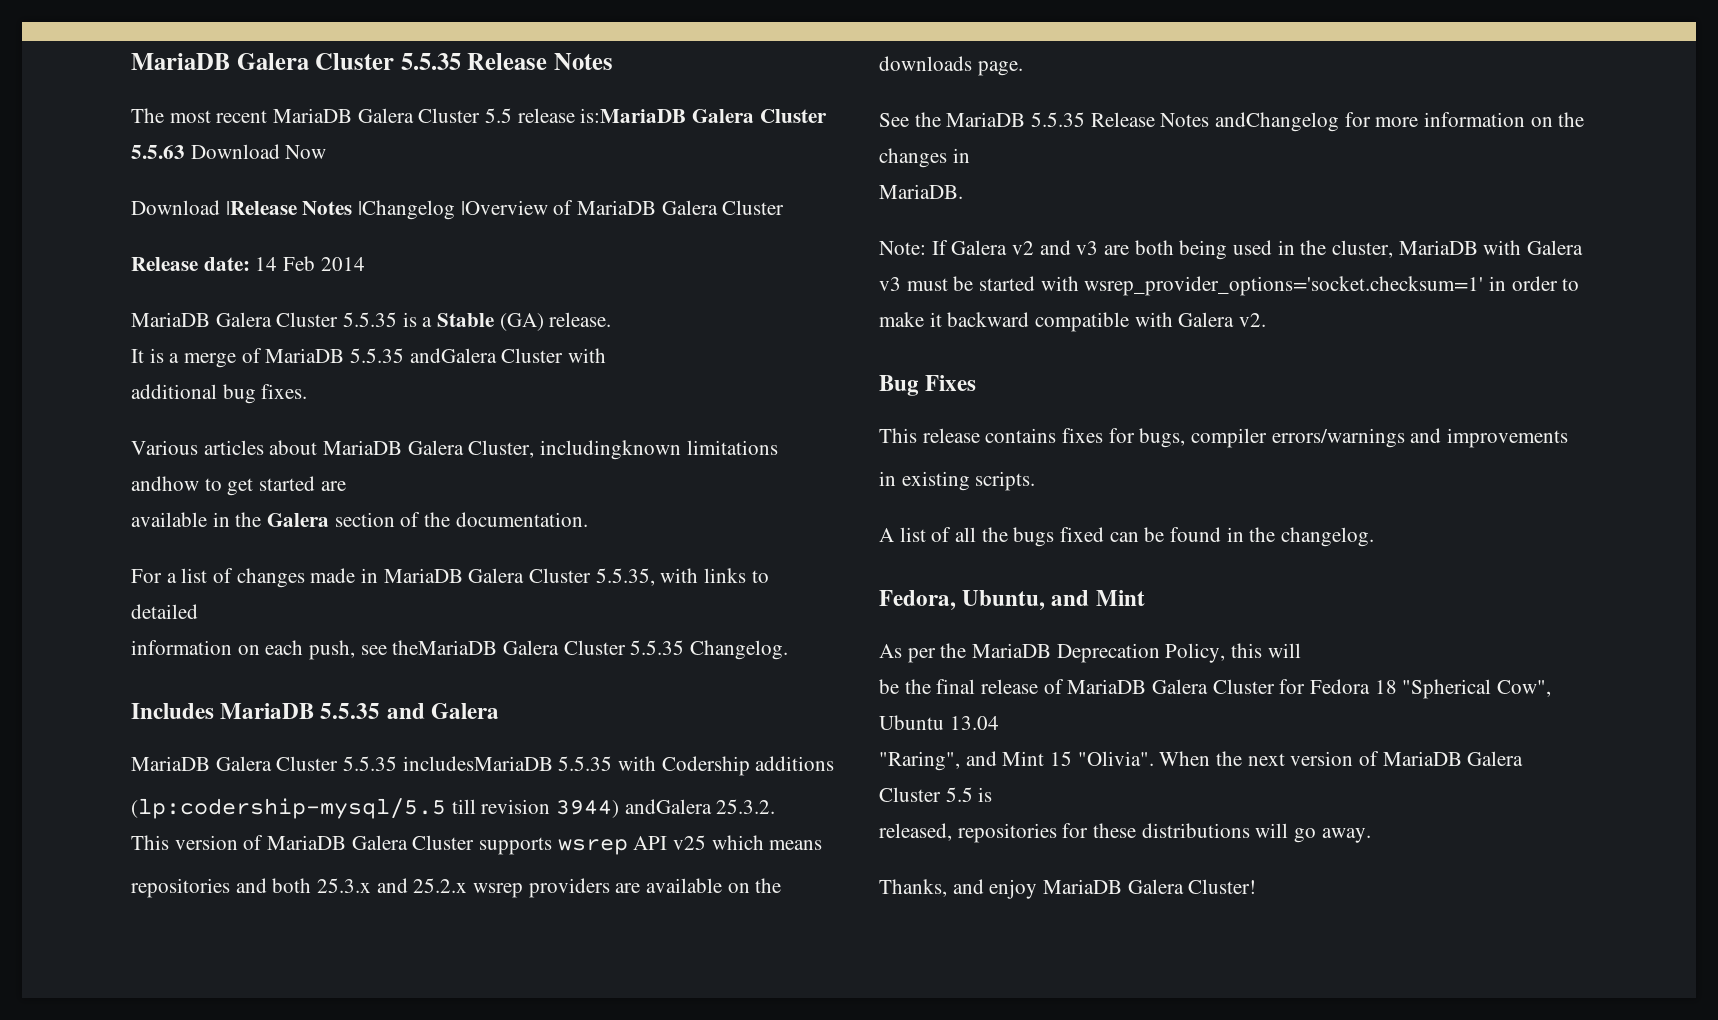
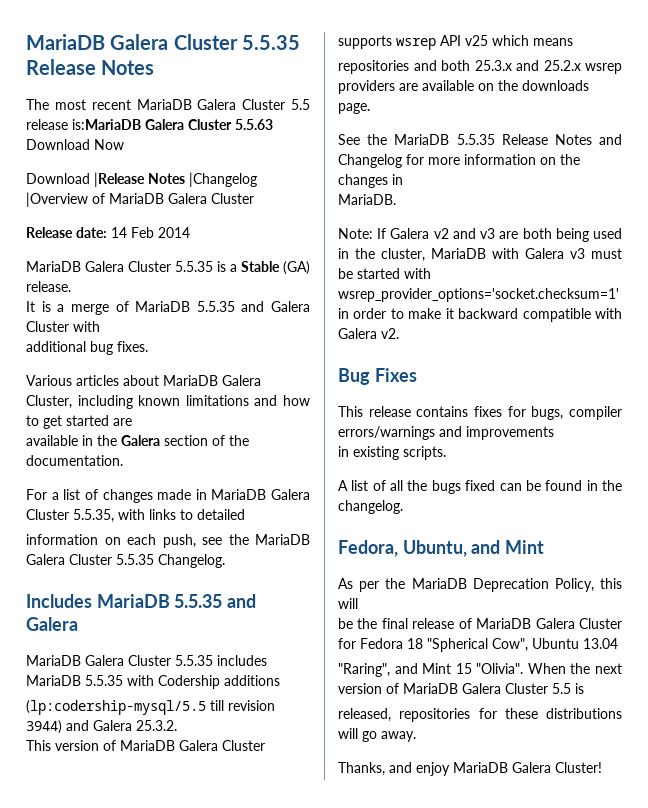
[409,348,497,363] andGalera -> [241,301,310,312] and Galera
[540,440,778,460] [131,476,199,491] includingknown limitations andhow -> [77,395,310,409] including known limitations and how
[392,640,498,655] theMariaDB -> [228,534,310,545] the MariaDB
[402,756,553,771] includesMariaDB -> [217,655,267,666] [26,675,81,686] includes MariaDB
[624,799,712,814] andGalera -> [66,720,132,731] and Galera
[1215,112,1340,132] andChangelog -> [599,134,622,145] [338,154,402,168] and Changelog

